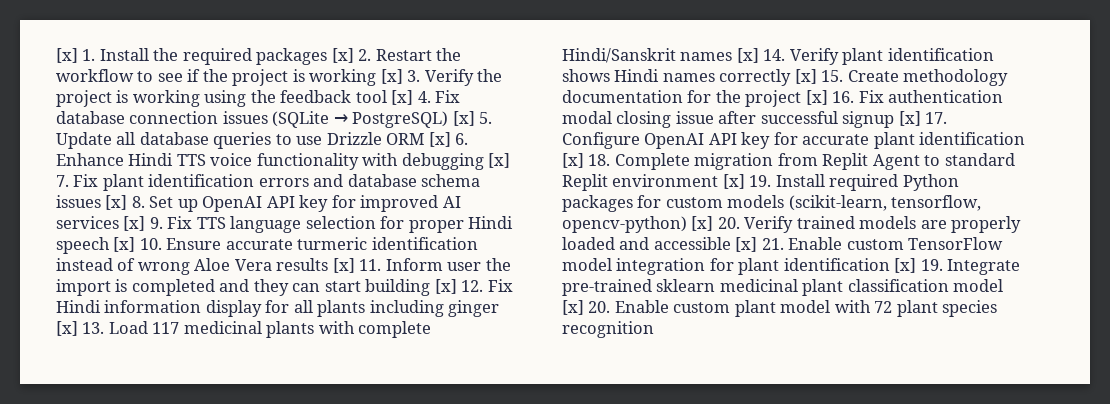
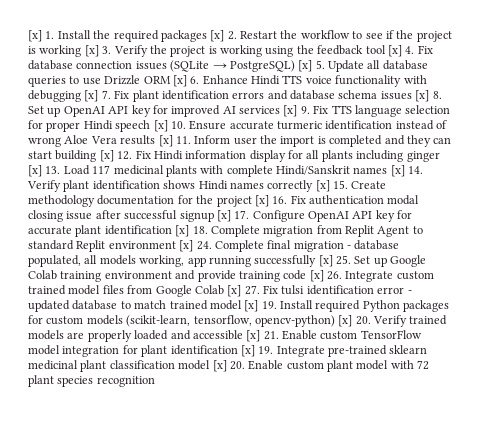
(745, 181) none -> [196,240,400,252] [28,255,427,267] [28,270,434,282] [28,285,412,297] [28,300,259,312] 24. Complete final migration - database populated, all models working, app running successfully [x] 25. Set up Google Colab training environment and provide training code [x] 26. Integrate custom trained model files from Google Colab [x] 27. Fix tulsi identification error - updated database to match trained model [x]

